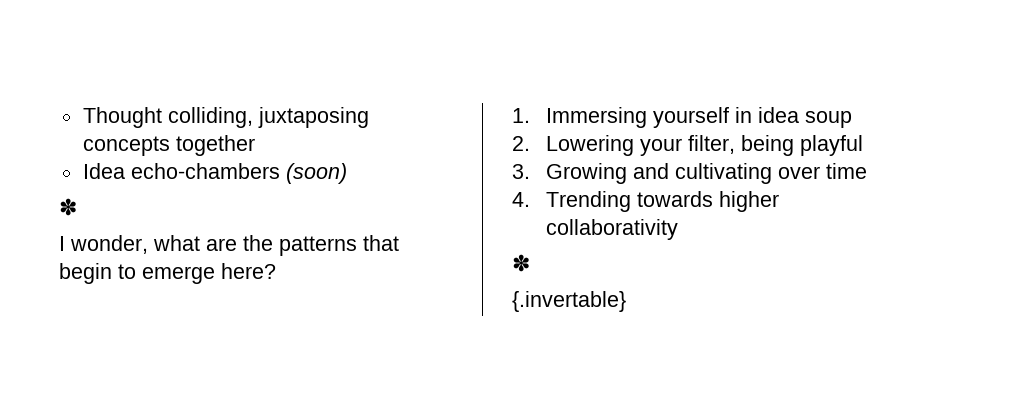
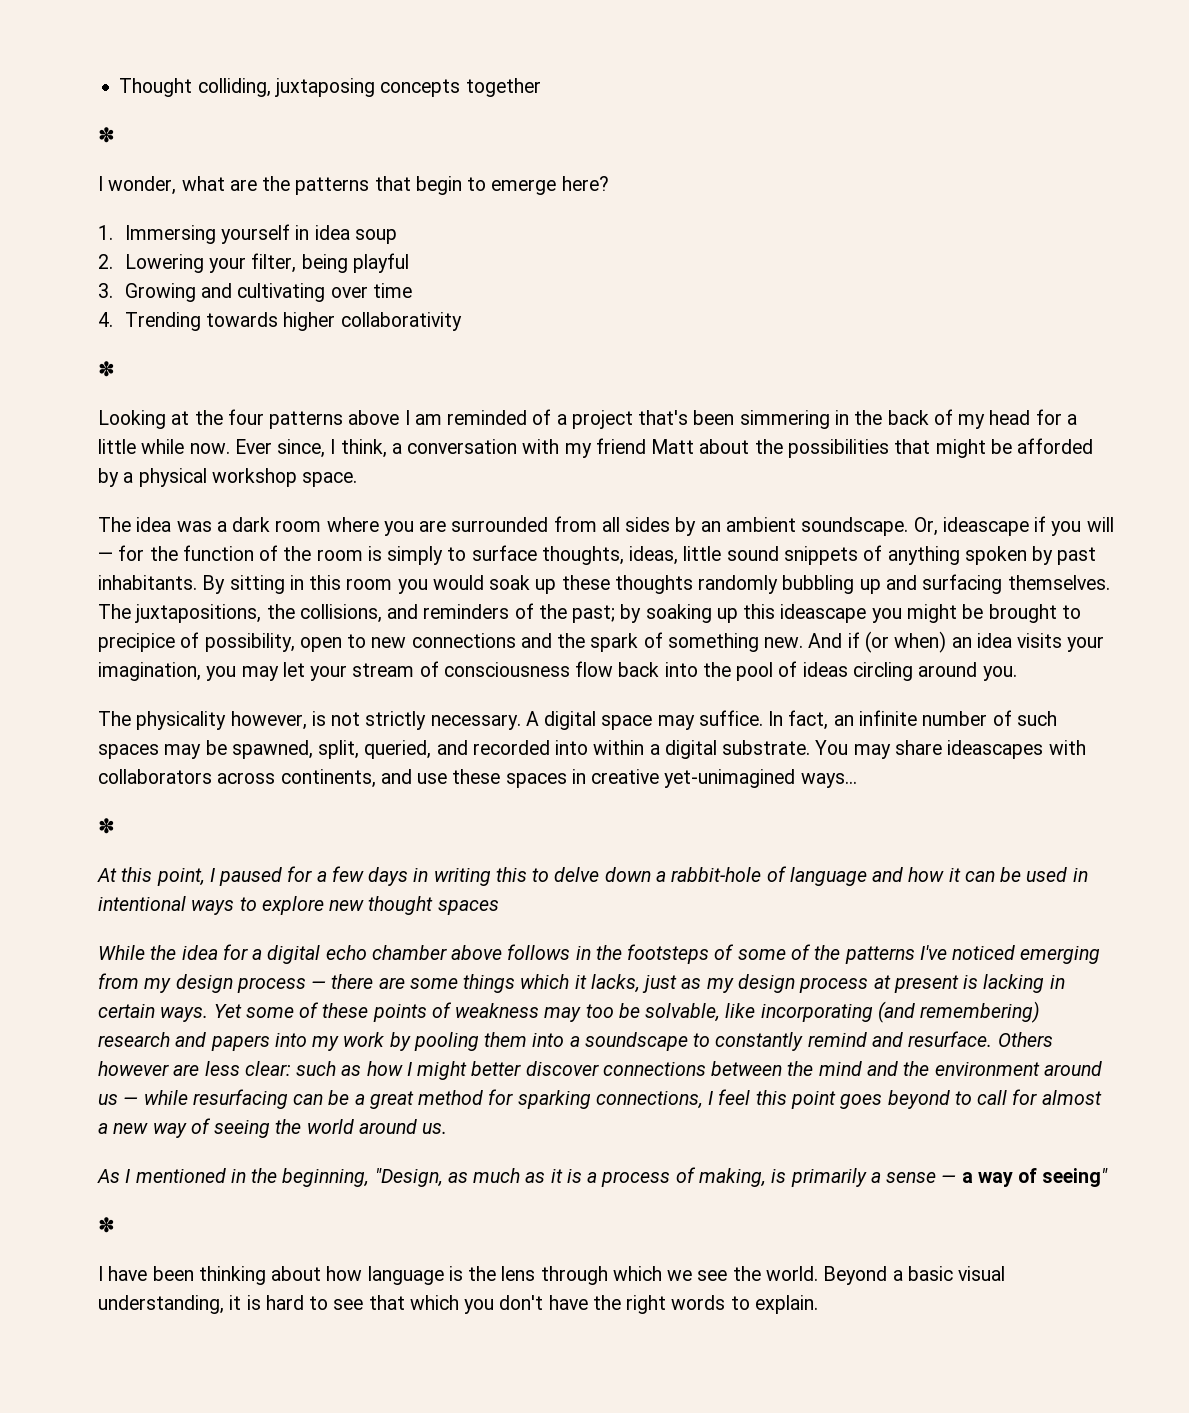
[82,163,347,184] // Idea echo-chambers (soon) -> (541, 87) none
[512,291,626,312] {.invertable} -> [98,409,1077,429] [98,438,1094,458] [98,468,358,487] [98,516,1114,536] [98,545,1097,565] [98,574,1110,594] [98,603,1081,623] [98,631,1105,653] [98,661,1017,681] [98,710,1057,730] [98,740,1086,759] [98,769,857,788] [98,818,115,834] [97,866,1088,886] [98,896,499,915] [98,944,1101,964] [98,973,1065,993] [98,1001,1041,1023] [98,1031,1053,1051] [98,1061,1102,1080] [98,1089,1102,1109] [98,1118,448,1138] [97,1167,1109,1187] [98,1217,115,1233] [98,1266,1006,1285] [98,1295,818,1314] Looking at the four patterns above I am reminded of a project that's been simmering in the back of my head for a little while now. Ever since, I think, a conversation with my friend Matt about the possibilities that might be afforded by a physical workshop space. // The idea was a dark room where you are surrounded from all sides by an ambient soundscape. Or, ideascape if you will — for the function of the room is simply to surface thoughts, ideas, little sound snippets of anything spoken by past inhabitants. By sitting in this room you would soak up these thoughts randomly bubbling up and surfacing themselves. The juxtapositions, the collisions, and reminders of the past; by soaking up this ideascape you might be brought to precipice of possibility, open to new connections and the spark of something new. And if (or when) an idea visits your imagination, you may let your stream of consciousness flow back into the pool of ideas circling around you. // The physicality however, is not strictly necessary. A digital space may suffice. In fact, an infinite number of such spaces may be spawned, split, queried, and recorded into within a digital substrate. You may share ideascapes with collaborators across continents, and use these spaces in creative yet-unimagined ways... // ✽ // At this point, I paused for a few days in writing this to delve down a rabbit-hole of language and how it can be used in intentional ways to explore new thought spaces // While the idea for a digital echo chamber above follows in the footsteps of some of the patterns I've noticed emerging from my design process — there are some things which it lacks, just as my design process at present is lacking in certain ways. Yet some of these points of weakness may too be solvable, like incorporating (and remembering) research and papers into my work by pooling them into a soundscape to constantly remind and resurface. Others however are less clear: such as how I might better discover connections between the mind and the environment around us — while resurfacing can be a great method for sparking connections, I feel this point goes beyond to call for almost a new way of seeing the world around us. // As I mentioned in the beginning, "Design, as much as it is a process of making, is primarily a sense — a way of seeing" // ✽ // I have been thinking about how language is the lens through which we see the world. Beyond a basic visual understanding, it is hard to see that which you don't have the right words to explain.

